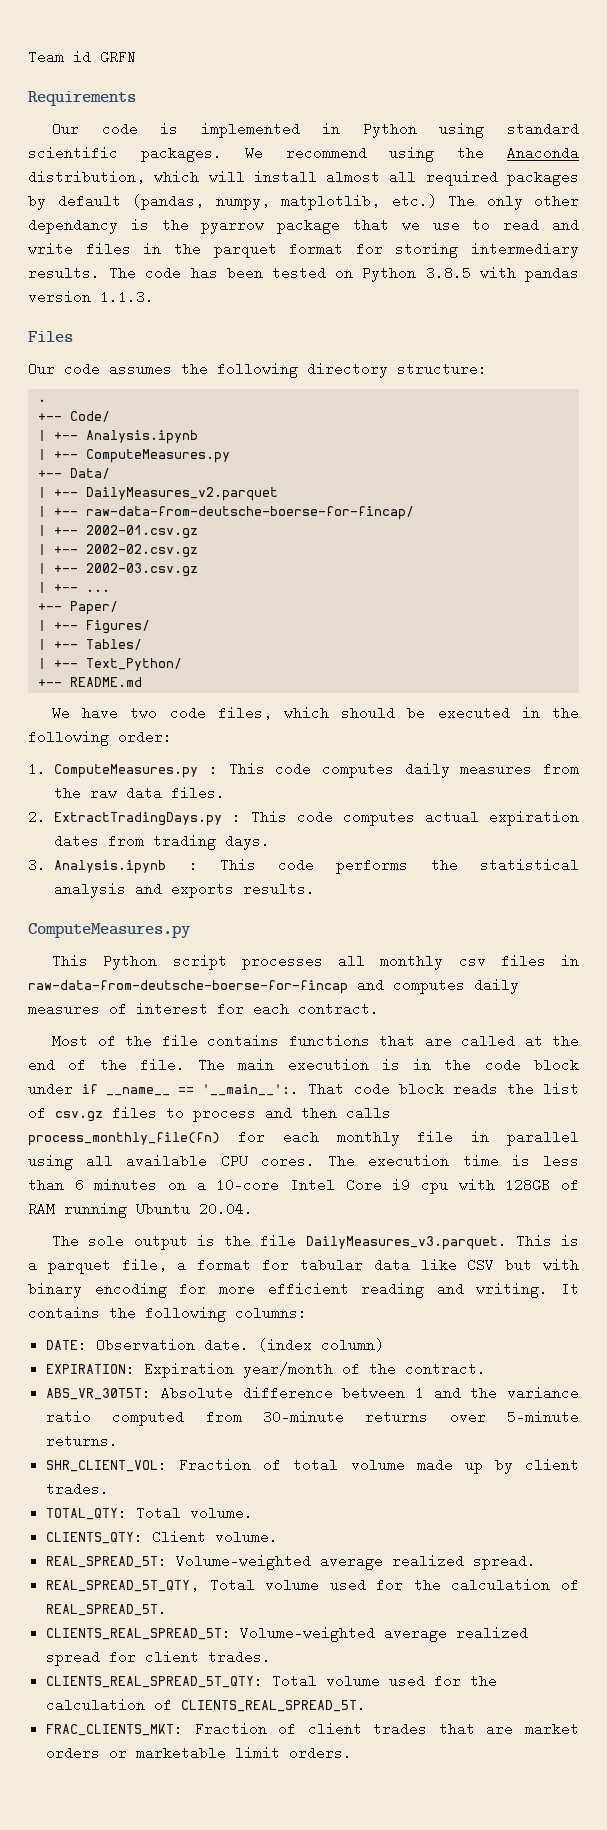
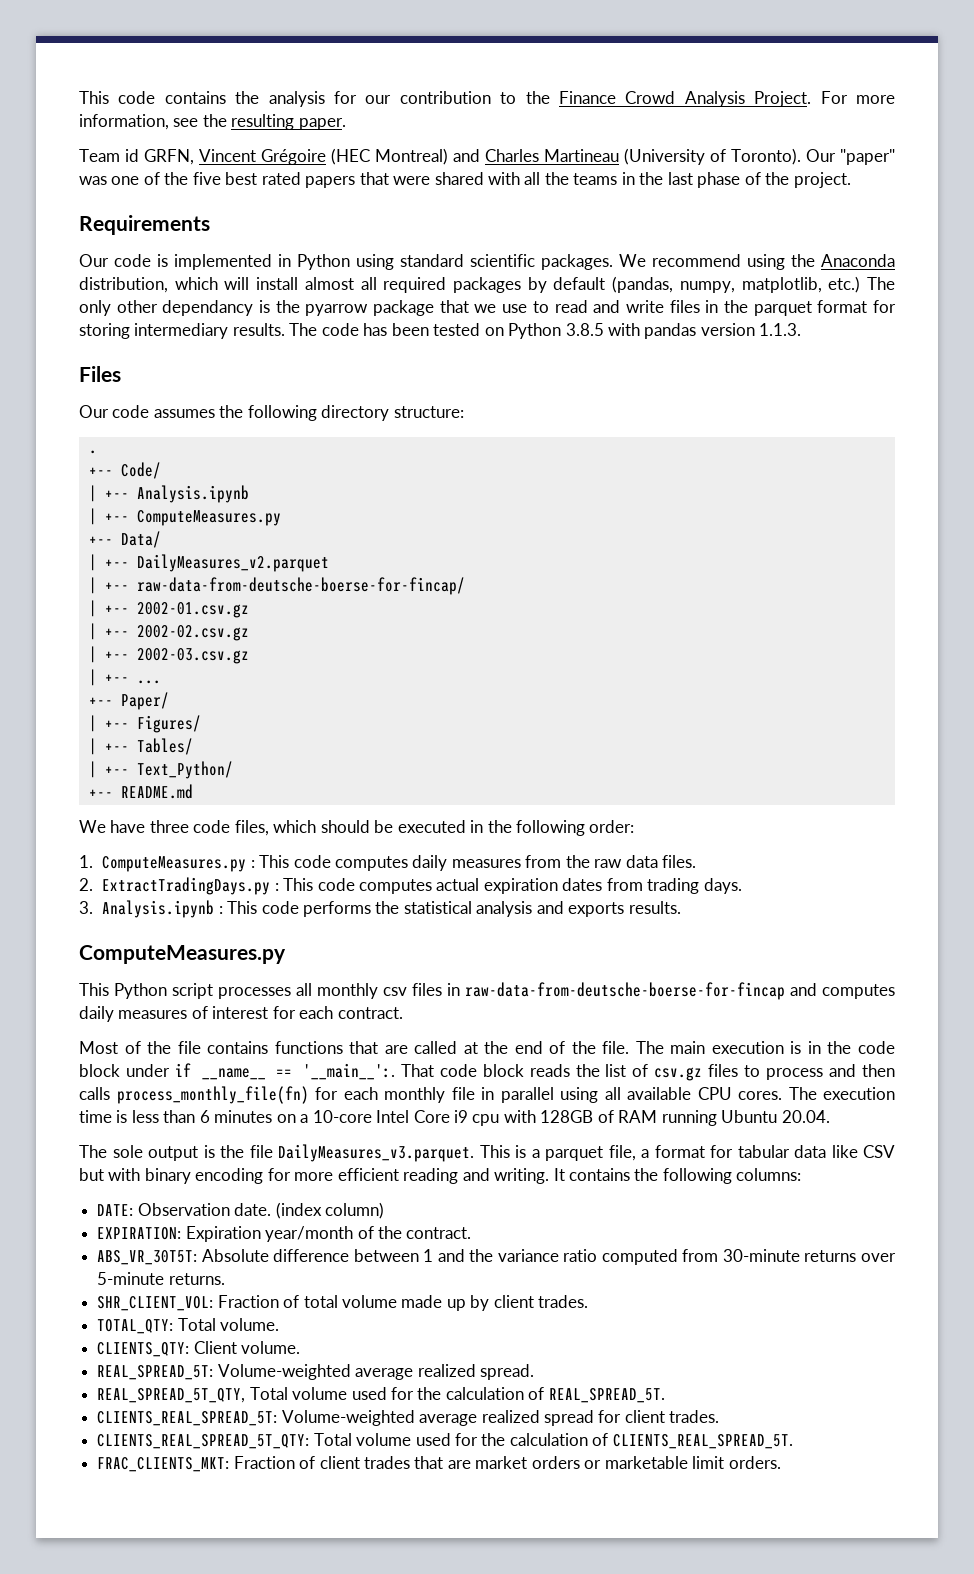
[28,50,136,64] Team id GRFN -> [79,91,895,107] [79,114,346,130] [79,148,895,165] [79,172,851,188] This code contains the analysis for our contribution to the Finance Crowd Analysis Project. For more information, see the resulting paper. // Team id GRFN, Vincent Grégoire (HEC Montreal) and Charles Martineau (University of Toronto). Our "paper" was one of the five best rated papers that were shared with all the teams in the last phase of the project.
[130,708,158,718] two -> [149,820,189,833] three

